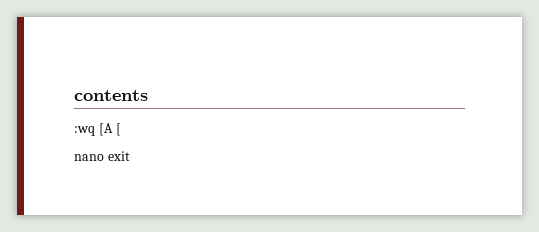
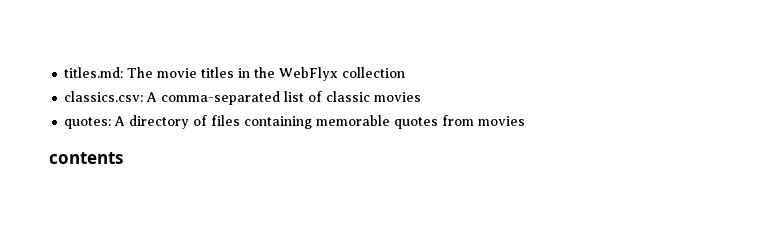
[74,90,148,101] [74,123,121,136] [74,151,130,161] contents // :wq [A [ // nano exit -> [64,67,406,81] [64,91,422,105] [64,115,526,129] [49,152,123,164] titles.md: The movie titles in the WebFlyx collection // classics.csv: A comma-separated list of classic movies // quotes: A directory of files containing memorable quotes from movies // contents

